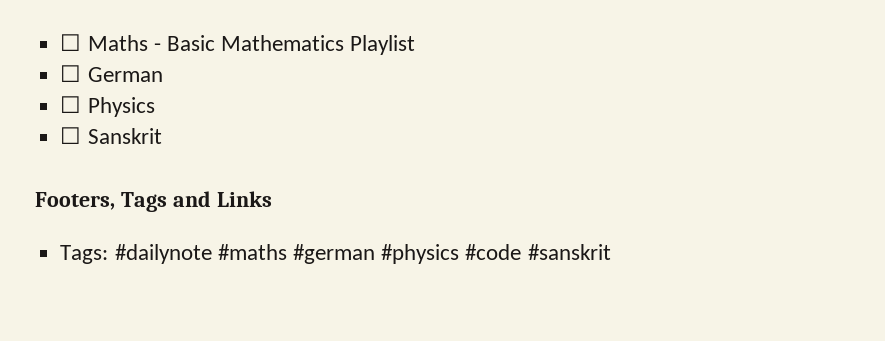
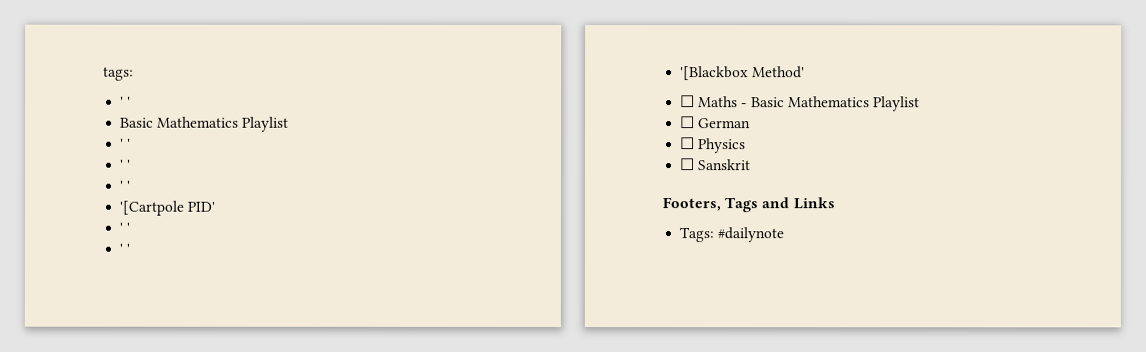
(60, 42) none -> [103,66,134,81] [120,96,132,107] [120,116,290,132] [120,138,132,149] [120,159,132,170] [119,180,131,191] [119,200,216,216] [119,222,131,233] [119,243,131,254] [680,66,806,81] tags: // ' ' // Basic Mathematics Playlist // ' ' // ' ' // ' ' // '[Cartpole PID' // ' ' // ' ' // '[Blackbox Method' //
[217,244,611,264] #maths #german #physics #code #sanskrit -> (785, 235) none

